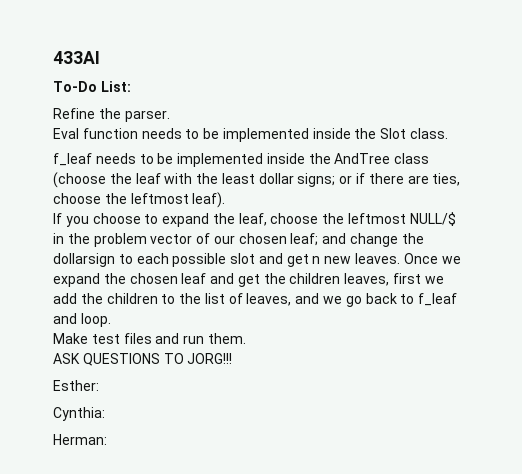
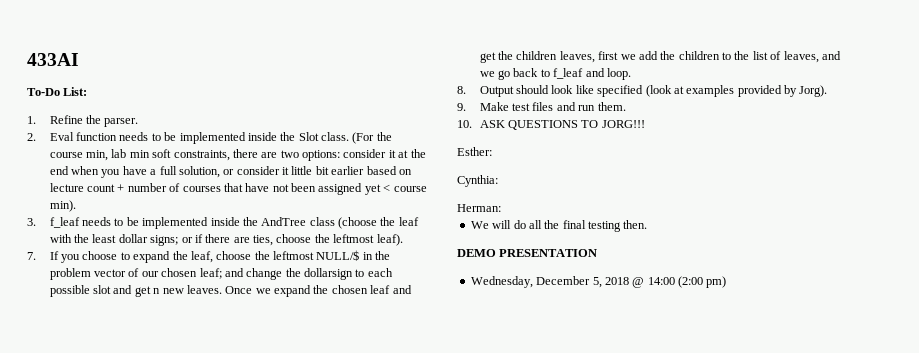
(131, 86) none -> [27,116,36,124] 1.
(170, 116) none -> [27,133,36,141] 2.
(449, 133) // -> [352,132,392,144] [49,149,426,161] [49,166,412,178] [49,183,427,195] [49,200,76,212] [27,218,36,226] (For the course min, lab min soft constraints, there are two options: consider it at the end when you have a full solution, or consider it little bit earlier based on lecture count + number of courses that have not been assigned yet < course min). // 3.
(226, 200) none -> [27,252,36,260] 7.
(111, 320) none -> [457,85,828,97] [457,103,466,111] 8. Output should look like specified (look at examples provided by Jorg). // 9.
(246, 338) none -> [457,120,472,128] 10.
(107, 439) none -> [470,220,648,232] [457,249,598,257] [470,276,727,288] // We will do all the final testing then. // DEMO PRESENTATION // Wednesday, December 5, 2018 @ 14:00 (2:00 pm)

